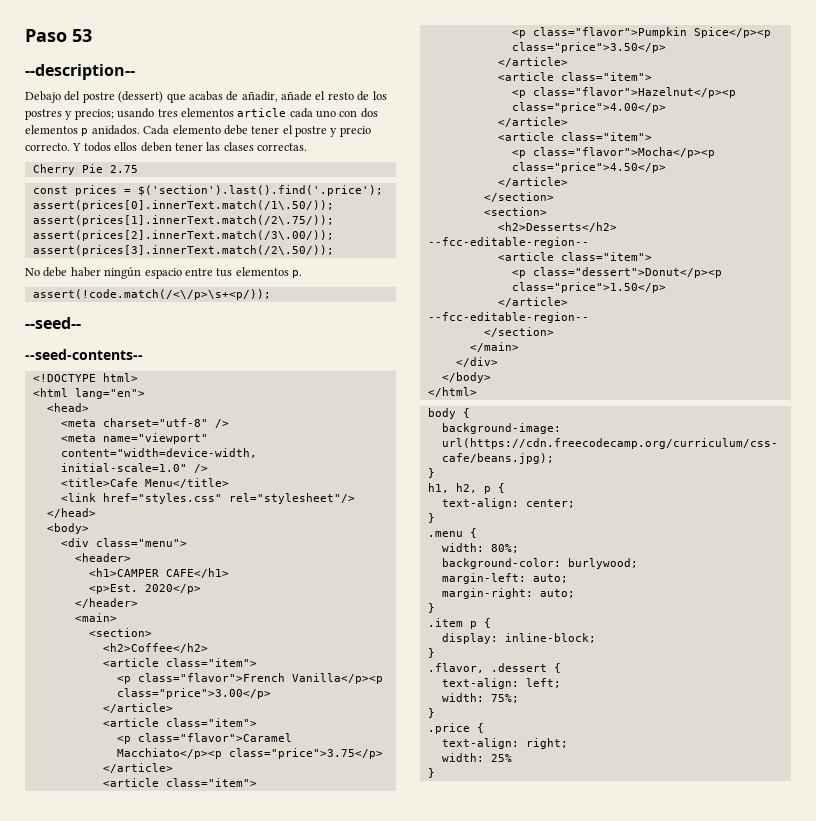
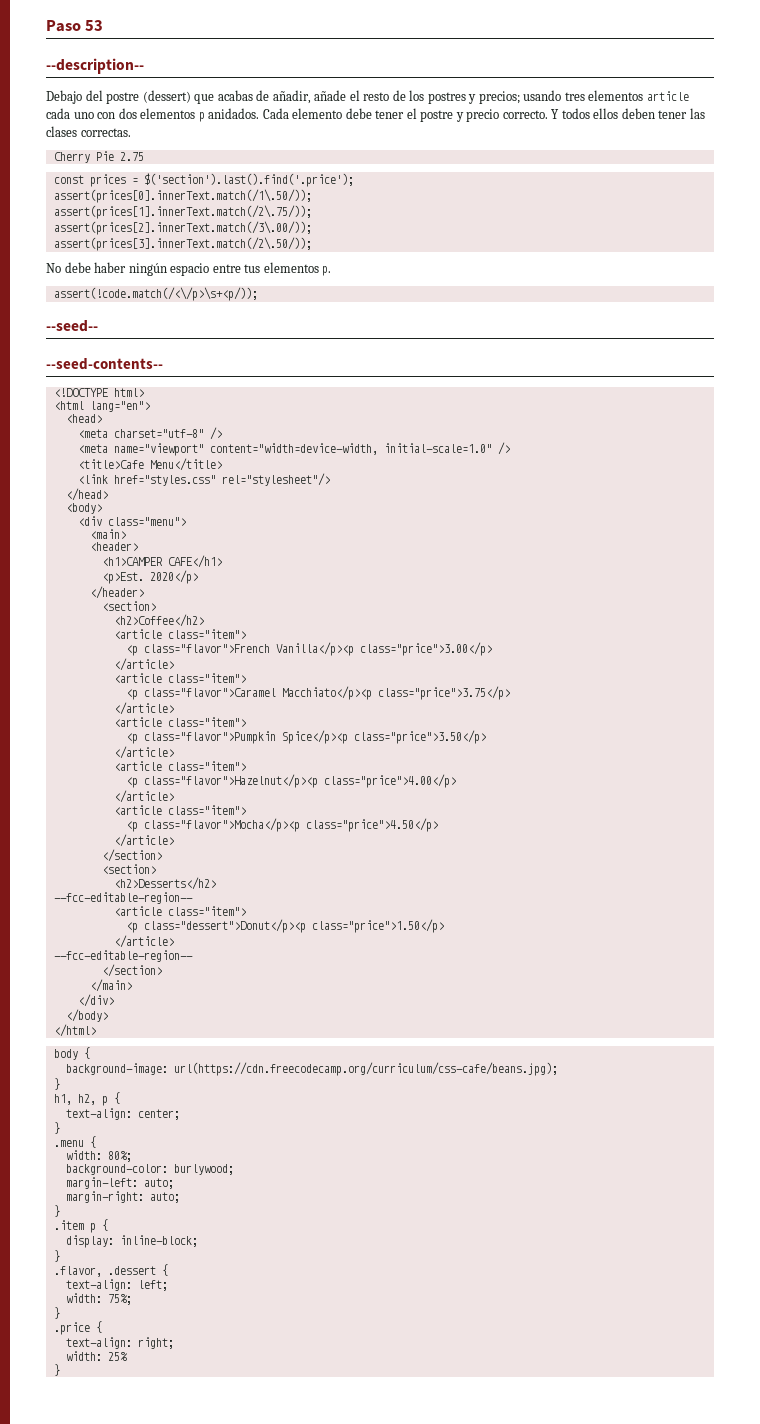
(187, 542) none -> [89,529,126,539] // <main>
[74,613,117,622] // <main> -> (144, 592) none

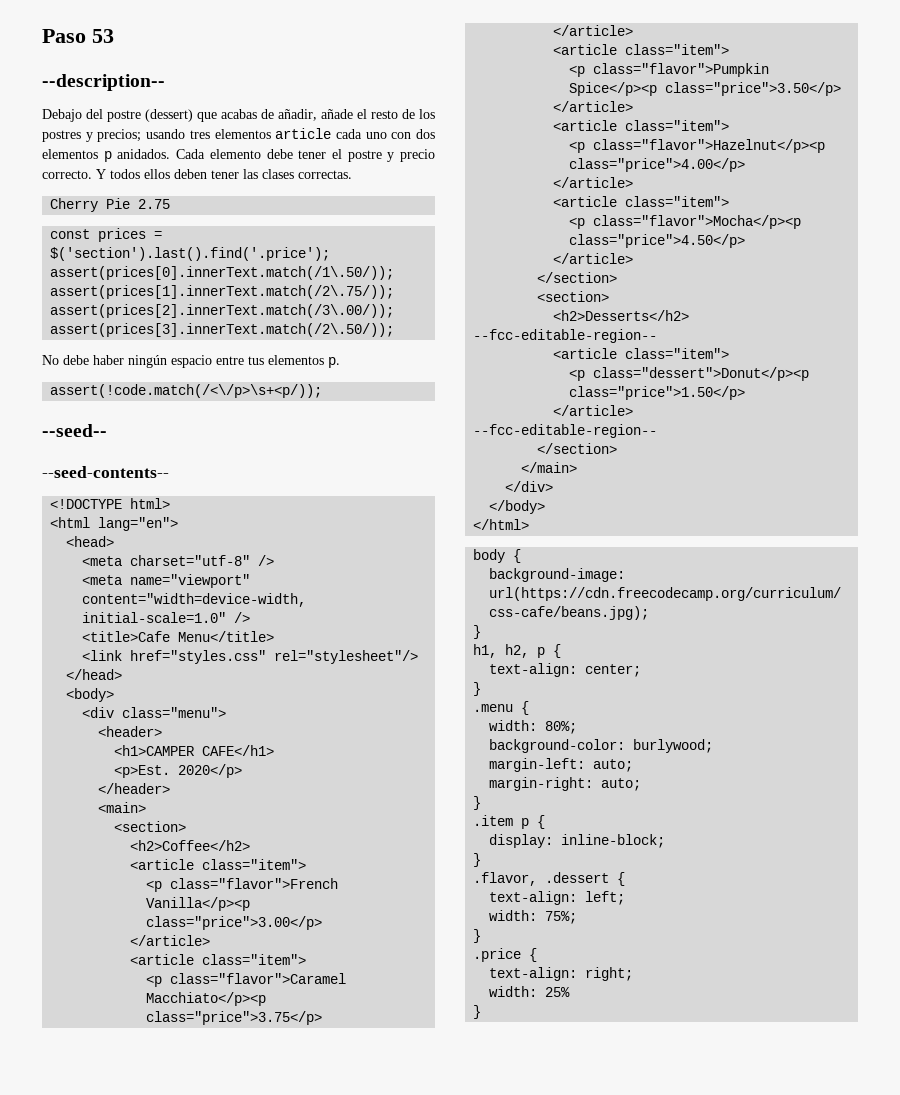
[89,529,126,539] // <main> -> (227, 712) none
(144, 592) none -> [98,802,147,813] // <main>

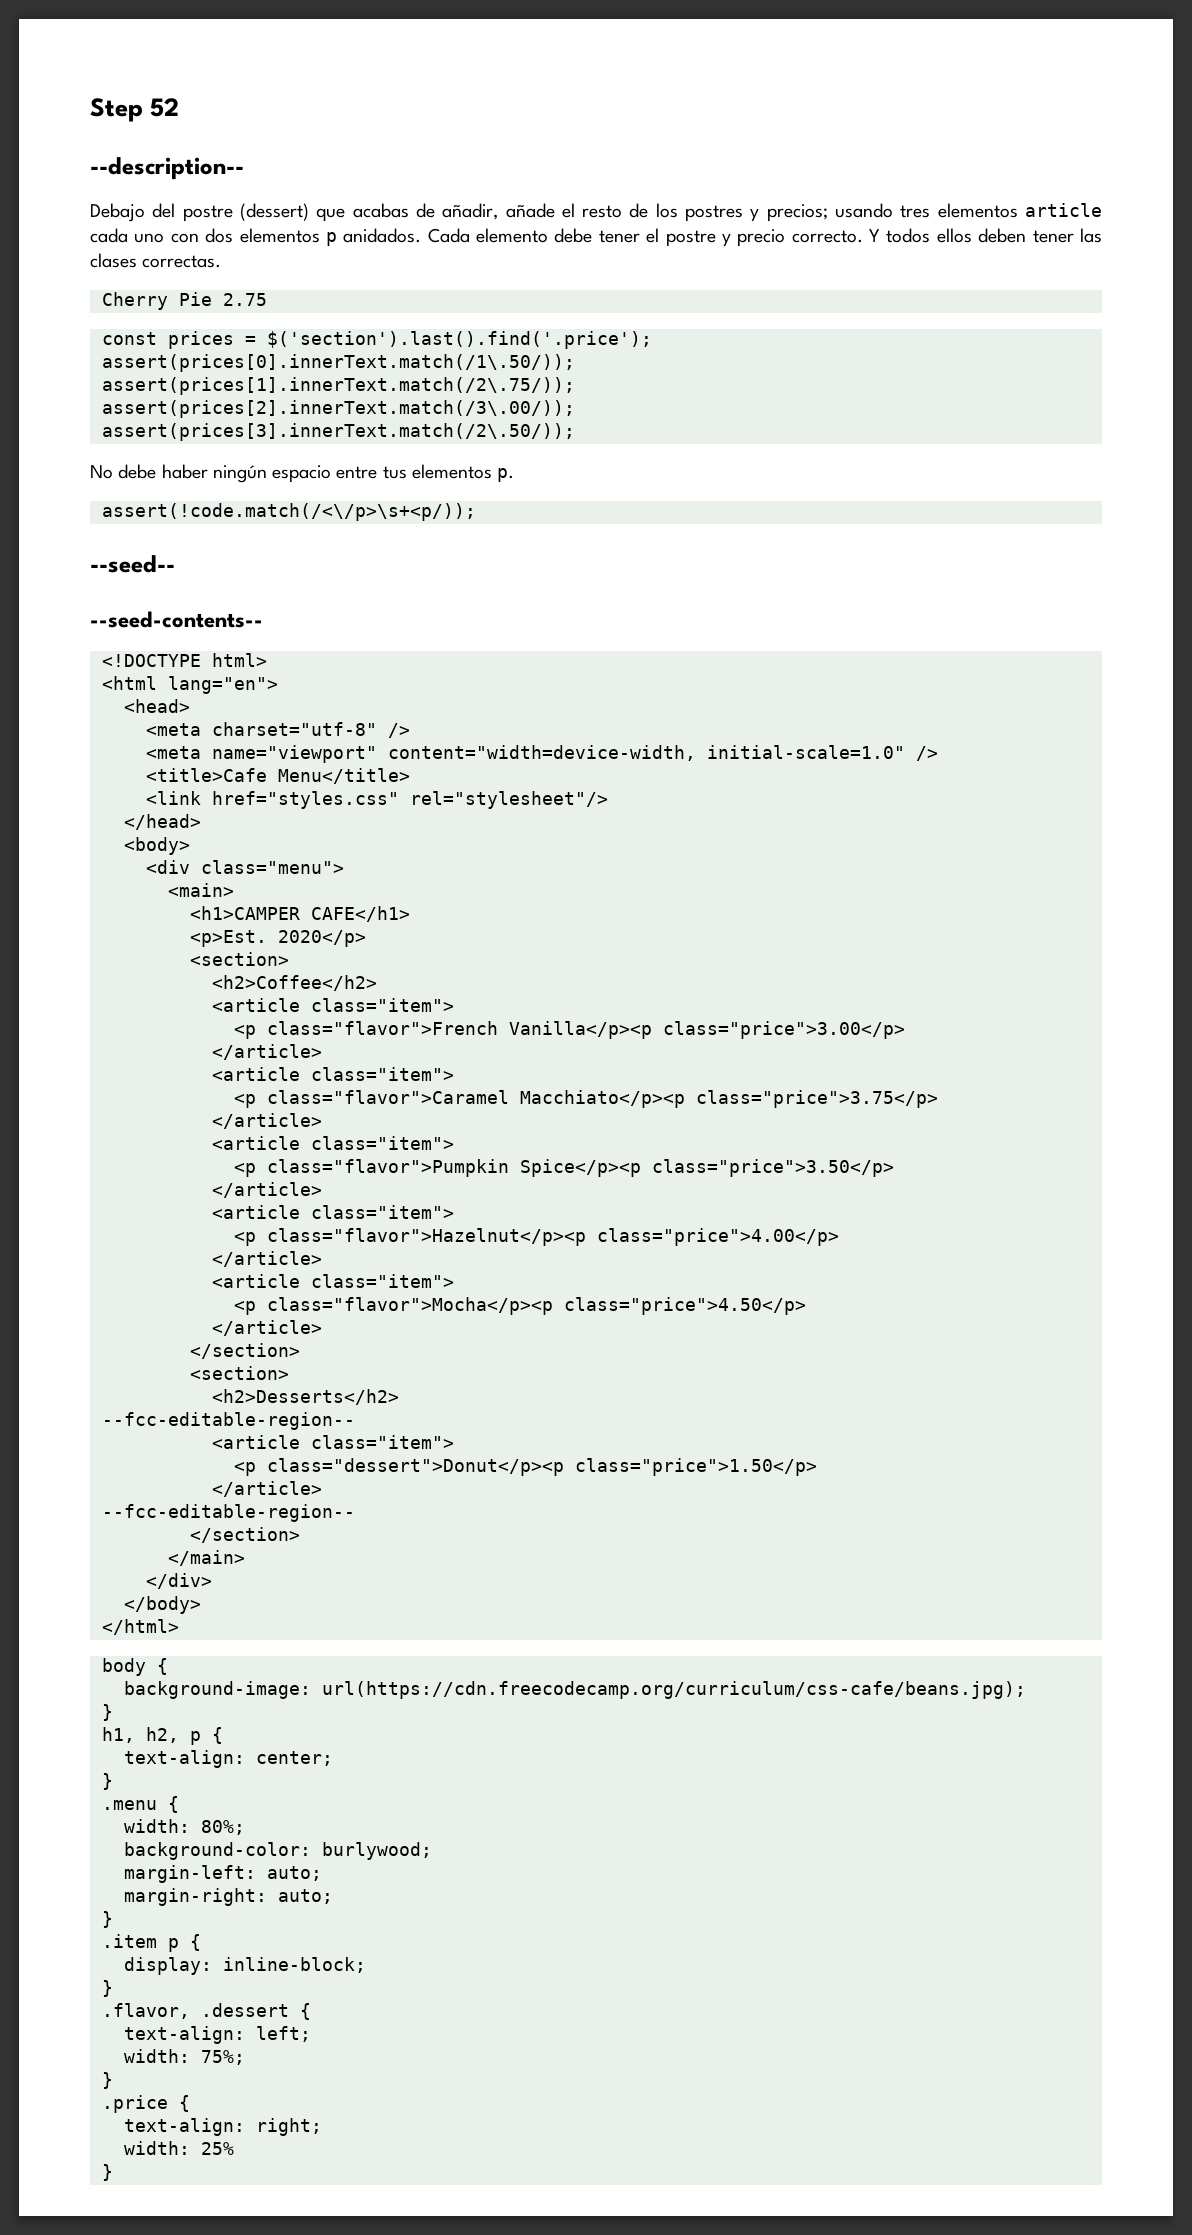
[42,29,114,43] Paso 53 -> [90,98,180,122] Step 52
[98,726,163,737] <header> -> [167,883,234,897] <main>
[98,783,171,794] [98,802,147,813] // </header> // <main> -> (366, 938) none

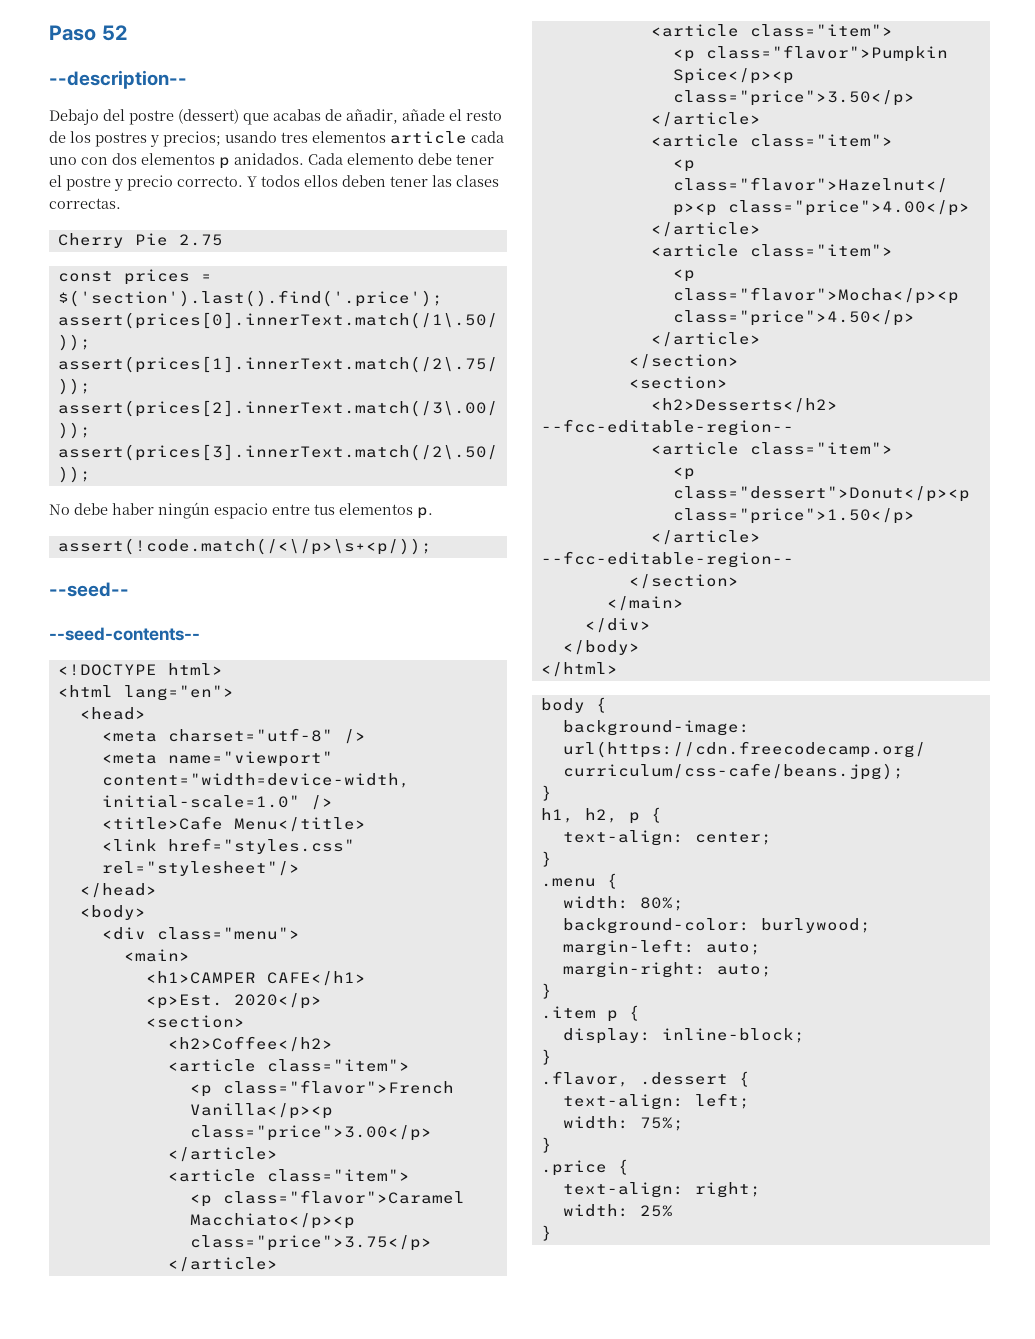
[90,98,143,122] Step -> [49,25,96,41] Paso

